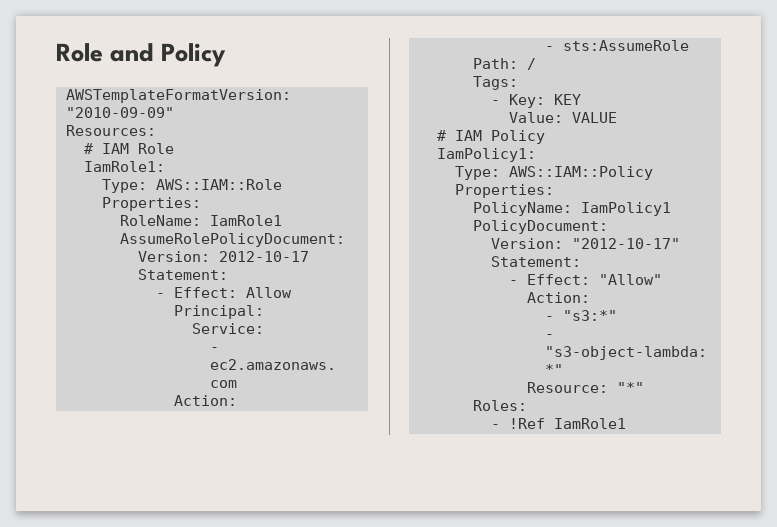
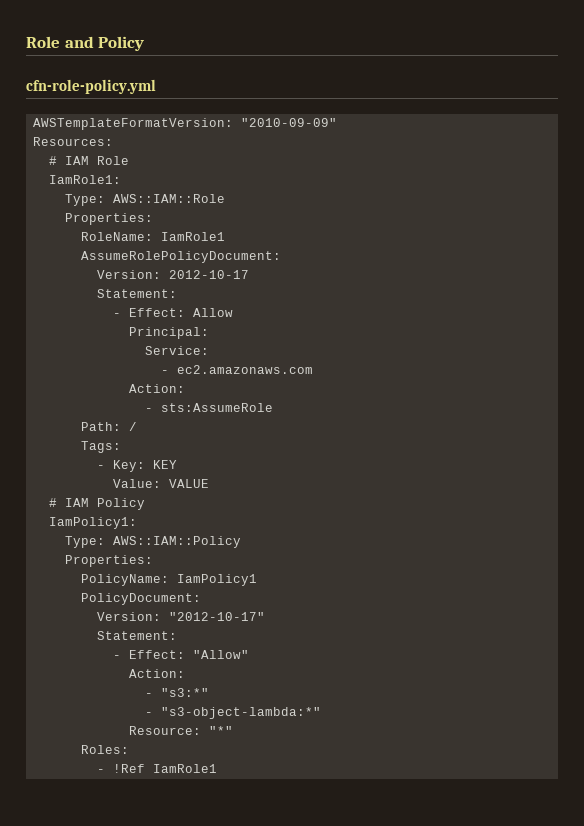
(227, 55) none -> [26,79,156,94] // cfn-role-policy.yml

